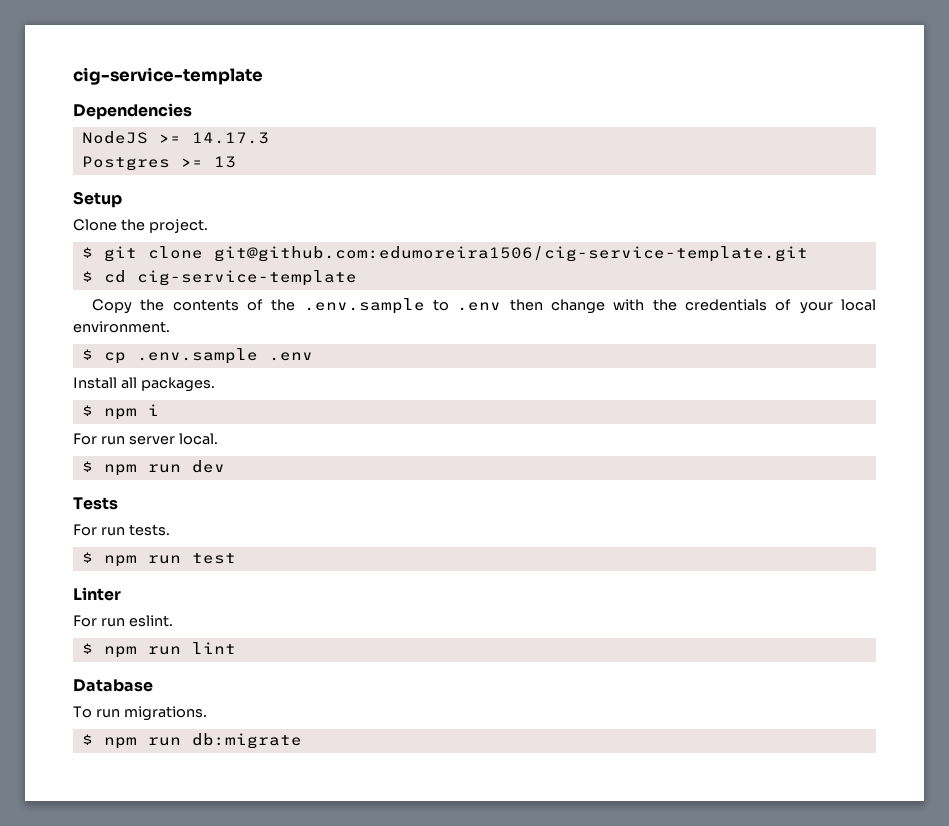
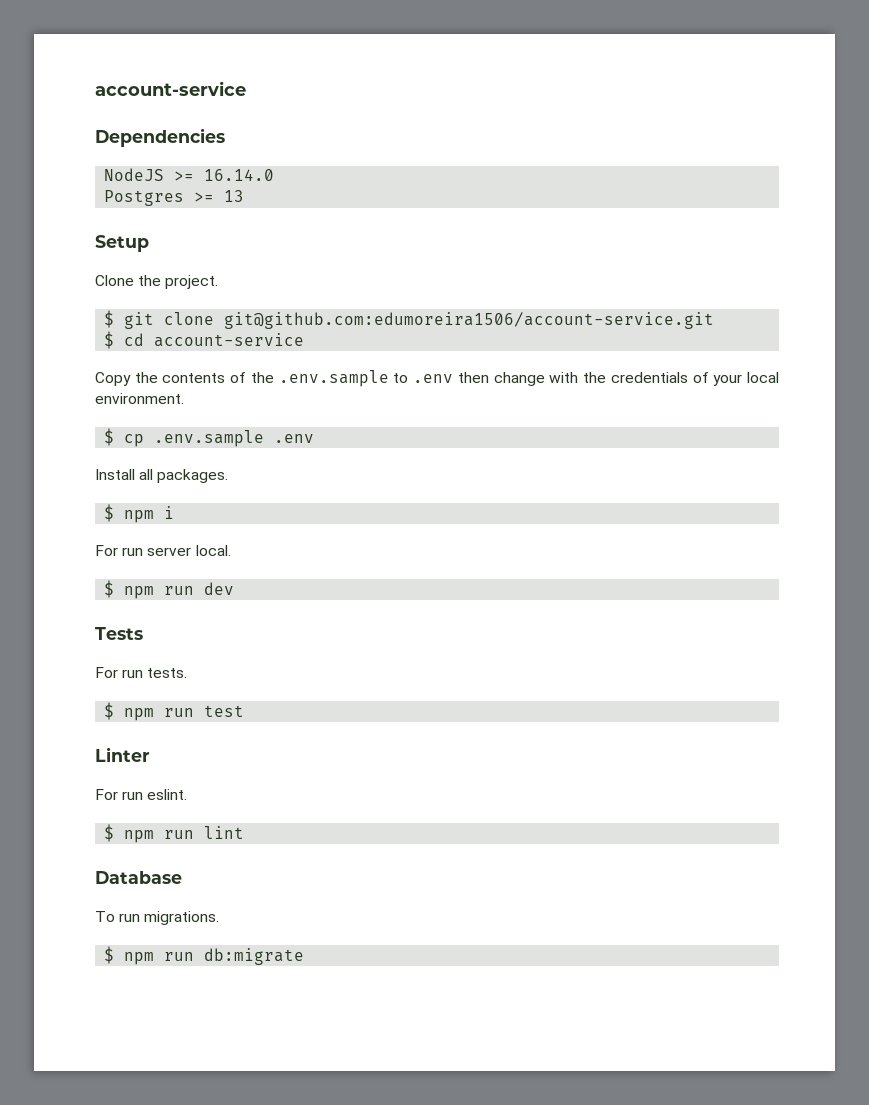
[73,67,263,85] cig-service-template -> [95,81,246,96] account-service
[191,132,269,144] 14.17.3 -> [204,169,275,181] 16.14.0
[213,246,808,262] git@github.com:edumoreira1506/cig-service-template.git -> [224,312,715,329] git@github.com:edumoreira1506/account-service.git
[136,270,357,286] cig-service-template -> [154,333,305,347] account-service

